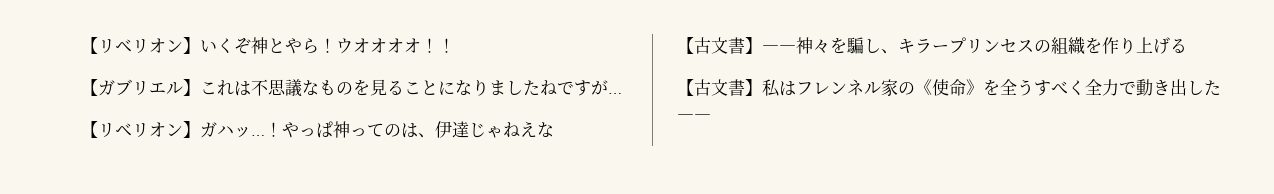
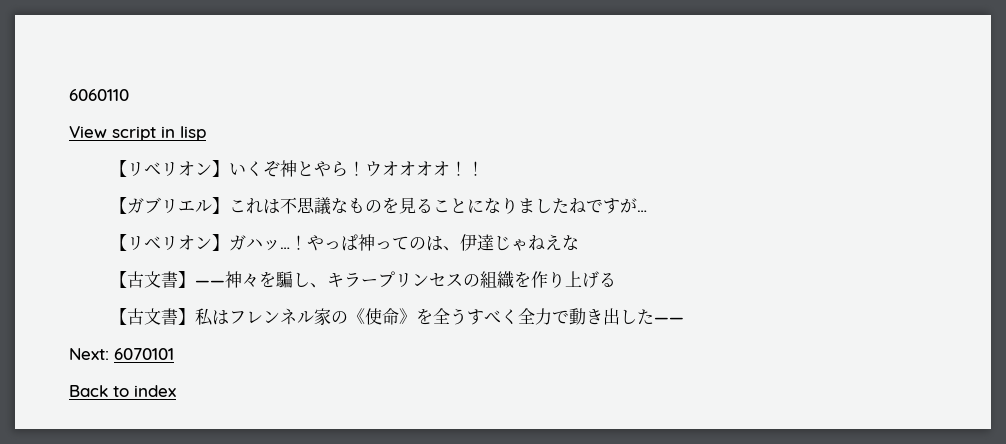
(81, 45) none -> [69,89,129,101] [69,126,206,141] 6060110 // View script in lisp //
(711, 117) none -> [69,348,174,360] [69,385,176,397] // Next: 6070101 // Back to index

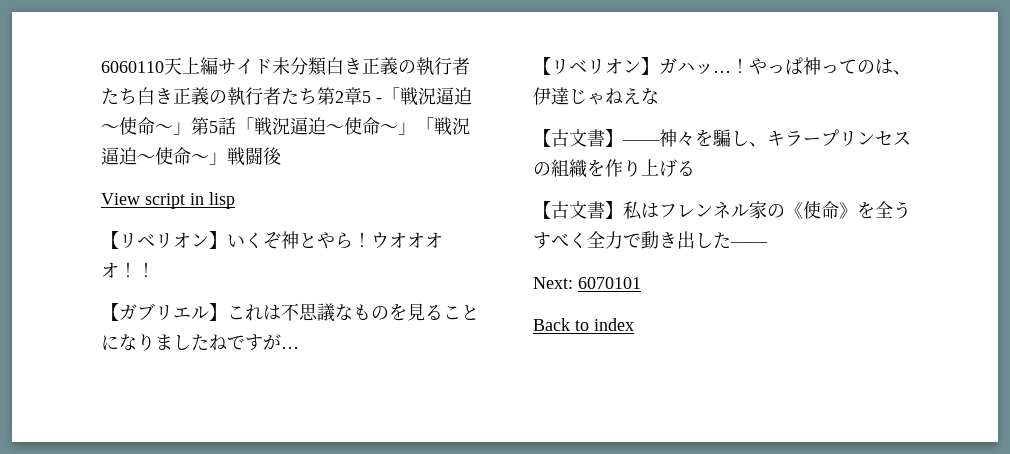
(129, 95) none -> [164,57,470,76] [101,87,472,106] [101,117,470,136] [101,147,282,166] 天上編サイド未分類白き正義の執行者たち白き正義の執行者たち第2章5 -「戦況逼迫～使命～」第5話「戦況逼迫～使命～」「戦況逼迫～使命～」戦闘後

